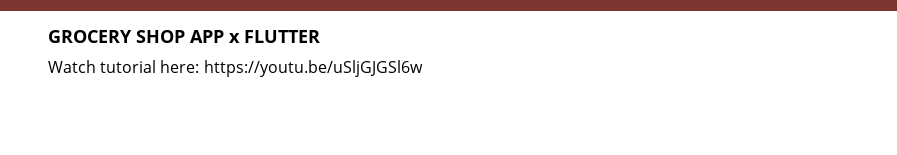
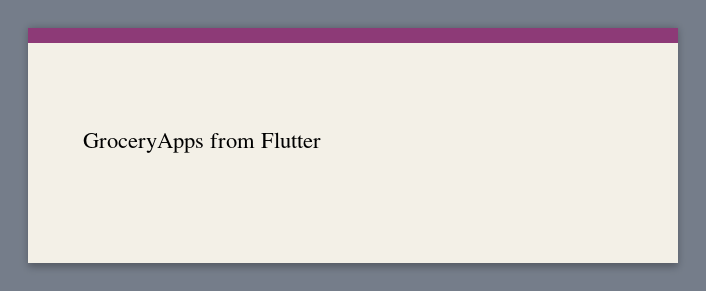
[48,30,320,43] [48,60,423,77] GROCERY SHOP APP x FLUTTER // Watch tutorial here: https://youtu.be/uSljGJGSl6w -> [83,132,322,153] GroceryApps from Flutter

